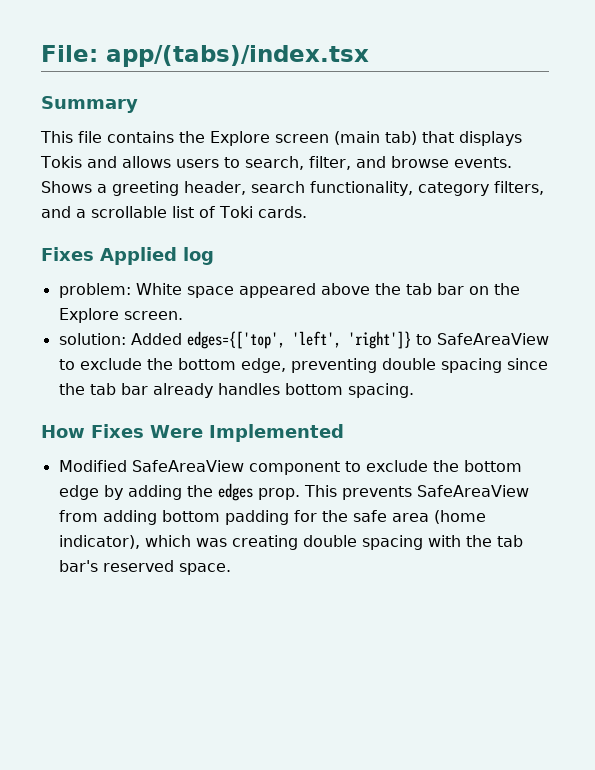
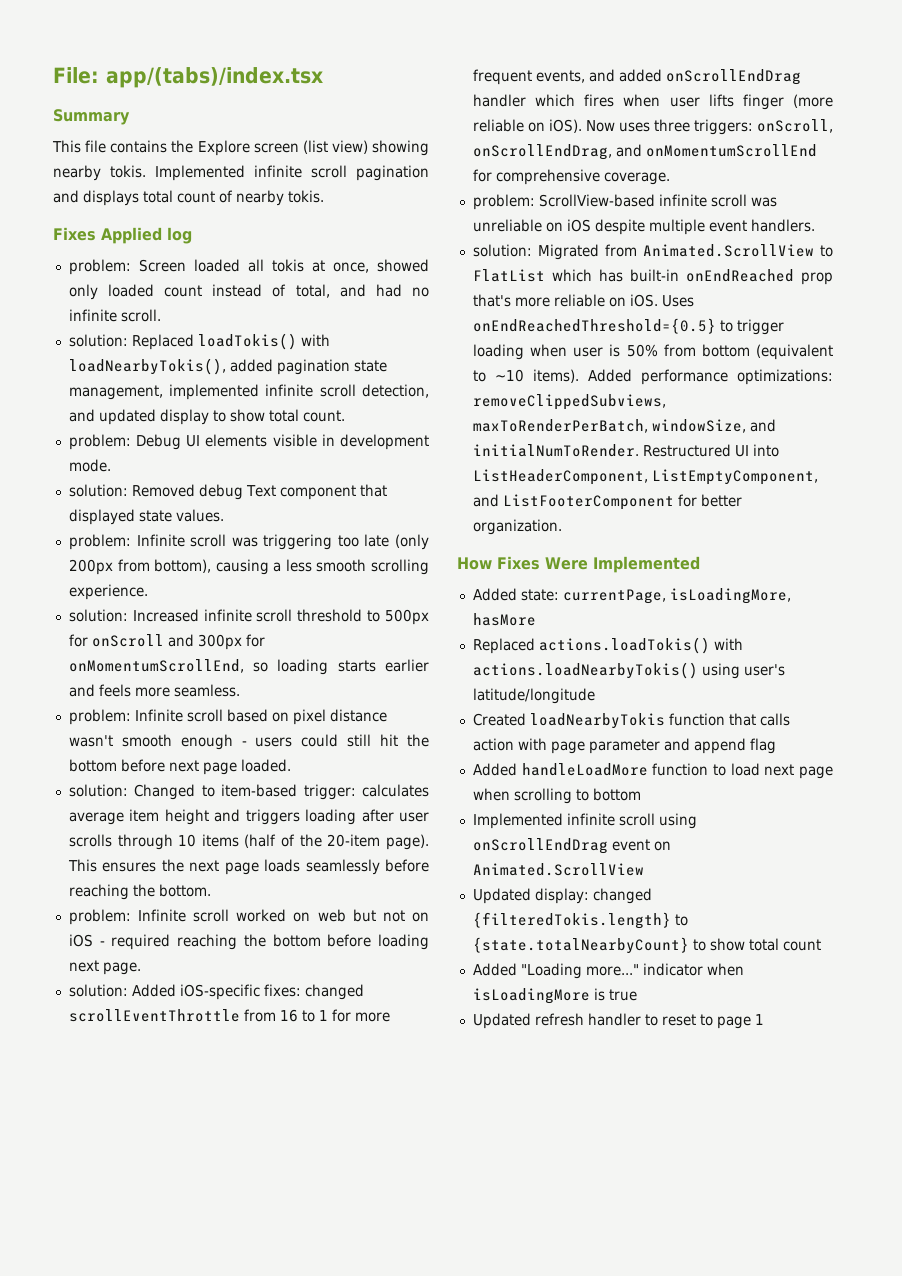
[334,131,522,146] [40,156,512,170] [41,181,544,196] [41,206,307,218] [41,247,214,265] [58,283,520,298] [58,308,183,323] [58,331,549,349] [58,358,548,373] [58,383,414,398] [41,424,344,442] [58,460,522,475] [58,483,529,501] [58,510,486,525] [58,535,523,550] [58,560,231,575] (main tab) that displays Tokis and allows users to search, filter, and browse events. Shows a greeting header, search functionality, category filters, and a scrollable list of Toki cards. // Fixes Applied log // problem: White space appeared above the tab bar on the Explore screen. // solution: Added edges={['top', 'left', 'right']} to SafeAreaView to exclude the bottom edge, preventing double spacing since the tab bar already handles bottom spacing. // How Fixes Were Implemented // Modified SafeAreaView component to exclude the bottom edge by adding the edges prop. This prevents SafeAreaView from adding bottom padding for the safe area (home indicator), which was creating double spacing with the tab bar's reserved space. -> [302,140,429,156] [53,165,429,181] [53,190,324,206] [53,227,192,244] [68,259,430,275] [68,284,430,300] [68,309,161,322] [68,333,330,350] [68,358,387,375] [68,384,429,400] [68,409,345,425] [68,434,430,450] [68,459,111,472] [68,484,387,500] [68,509,224,525] [68,534,429,550] [68,559,429,575] [68,584,148,600] [68,609,430,625] [68,634,265,650] [68,659,429,675] [68,684,240,697] [68,709,387,725] [68,734,430,750] [68,759,291,775] [68,784,430,800] [68,809,429,825] [68,834,429,850] [67,859,429,875] [68,884,211,900] [68,909,430,925] [68,934,429,950] [68,960,141,975] [68,984,364,1000] [68,1009,390,1022] [472,69,801,85] [472,94,833,110] [472,119,833,135] [472,144,817,160] [472,169,670,185] [472,194,777,210] [472,219,815,235] [472,244,833,260] [472,269,833,285] [472,294,694,307] [472,318,784,335] [472,344,833,360] [472,369,833,385] [472,394,666,410] [472,419,776,433] [472,444,779,457] [472,469,818,485] [472,494,742,510] [472,519,562,535] [457,556,700,573] [472,588,791,604] [472,613,536,626] [472,637,743,654] [472,662,785,679] [472,688,595,704] [472,713,790,729] [472,738,776,754] [472,763,833,779] [472,788,641,804] [472,813,697,829] [472,838,671,854] [472,863,644,876] [472,888,652,904] [472,912,688,929] [472,937,821,954] [472,963,744,979] [472,988,637,1004] [472,1013,764,1029] (list view) showing nearby tokis. Implemented infinite scroll pagination and displays total count of nearby tokis. // Fixes Applied log // problem: Screen loaded all tokis at once, showed only loaded count instead of total, and had no infinite scroll. // solution: Replaced loadTokis() with loadNearbyTokis(), added pagination state management, implemented infinite scroll detection, and updated display to show total count. // problem: Debug UI elements visible in development mode. // solution: Removed debug Text component that displayed state values. // problem: Infinite scroll was triggering too late (only 200px from bottom), causing a less smooth scrolling experience. // solution: Increased infinite scroll threshold to 500px for onScroll and 300px for onMomentumScrollEnd, so loading starts earlier and feels more seamless. // problem: Infinite scroll based on pixel distance wasn't smooth enough - users could still hit the bottom before next page loaded. // solution: Changed to item-based trigger: calculates average item height and triggers loading after user scrolls through 10 items (half of the 20-item page). This ensures the next page loads seamlessly before reaching the bottom. // problem: Infinite scroll worked on web but not on iOS - required reaching the bottom before loading next page. // solution: Added iOS-specific fixes: changed scrollEventThrottle from 16 to 1 for more frequent events, and added onScrollEndDrag handler which fires when user lifts finger (more reliable on iOS). Now uses three triggers: onScroll, onScrollEndDrag, and onMomentumScrollEnd for comprehensive coverage. // problem: ScrollView-based infinite scroll was unreliable on iOS despite multiple event handlers. // solution: Migrated from Animated.ScrollView to FlatList which has built-in onEndReached prop that's more reliable on iOS. Uses onEndReachedThreshold={0.5} to trigger loading when user is 50% from bottom (equivalent to ~10 items). Added performance optimizations: removeClippedSubviews, maxToRenderPerBatch, windowSize, and initialNumToRender. Restructured UI into ListHeaderComponent, ListEmptyComponent, and ListFooterComponent for better organization. // How Fixes Were Implemented // Added state: currentPage, isLoadingMore, hasMore // Replaced actions.loadTokis() with actions.loadNearbyTokis() using user's latitude/longitude // Created loadNearbyTokis function that calls action with page parameter and append flag // Added handleLoadMore function to load next page when scrolling to bottom // Implemented infinite scroll using onScrollEndDrag event on Animated.ScrollView // Updated display: changed {filteredTokis.length} to {state.totalNearbyCount} to show total count // Added "Loading more..." indicator when isLoadingMore is true // Updated refresh handler to reset to page 1

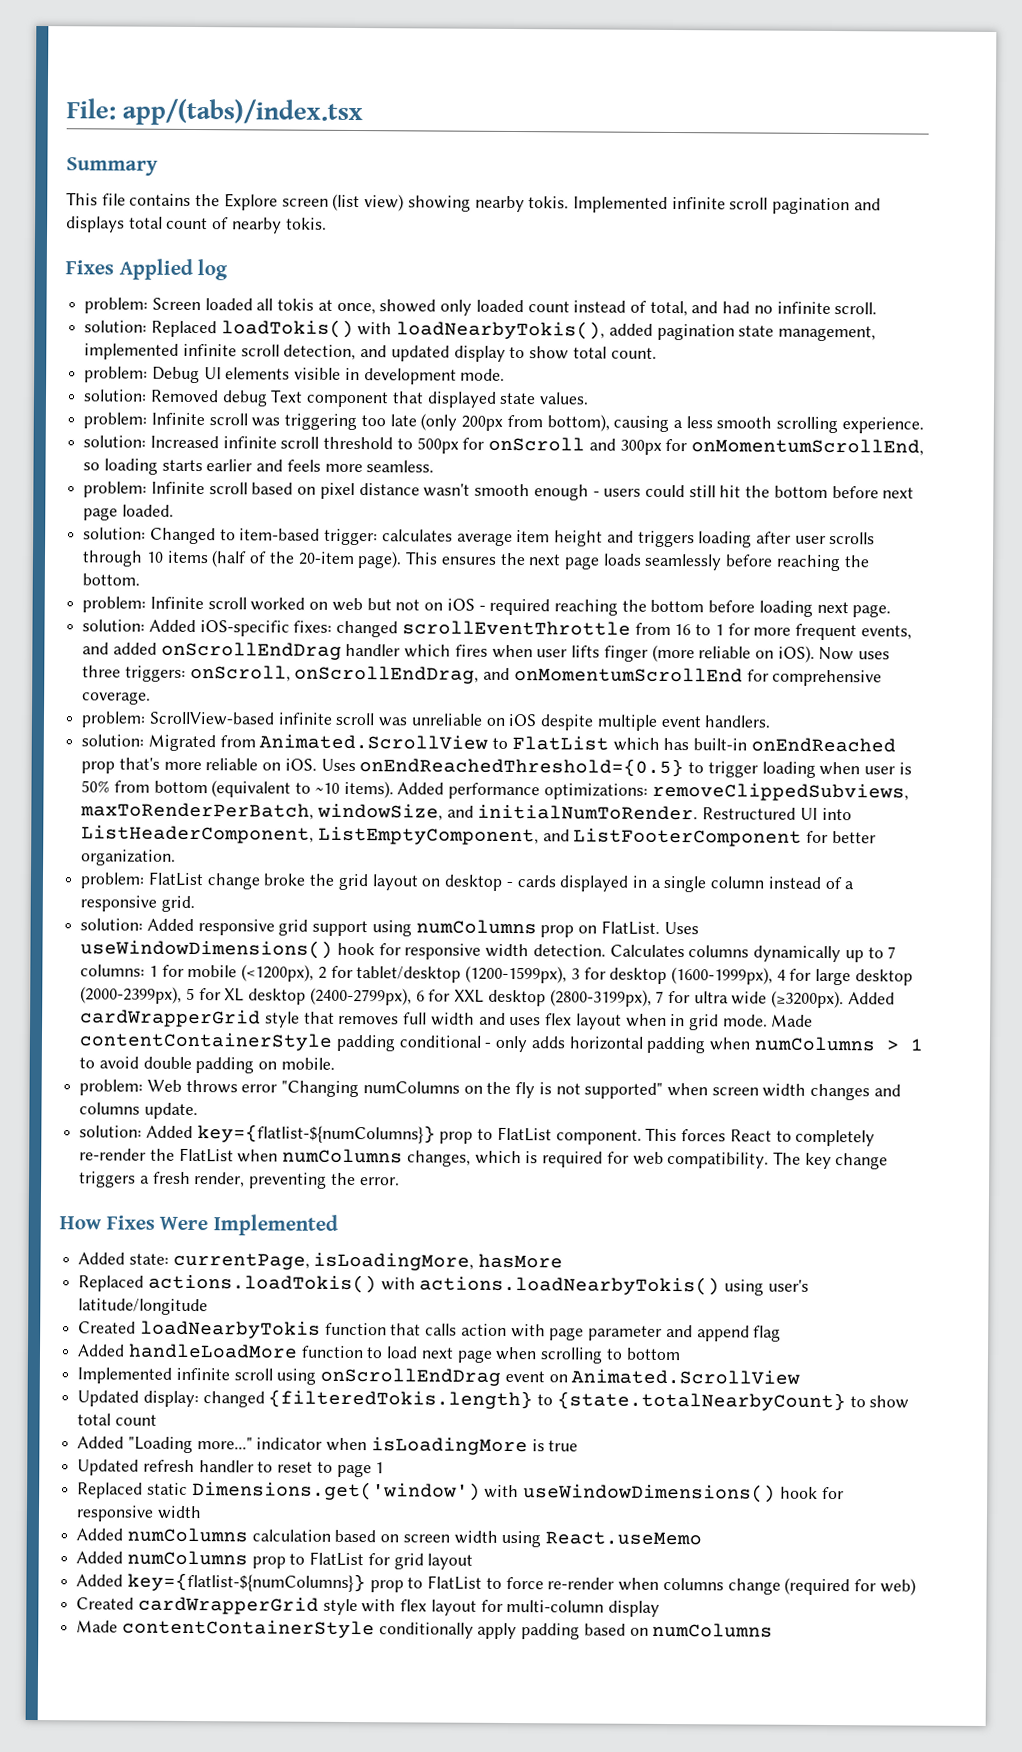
(562, 527) none -> [80,871,855,893] [80,895,195,913] [80,918,699,938] [80,939,897,963] [80,964,913,986] [80,986,895,1009] [80,1009,814,1031] [79,1032,923,1054] [79,1056,335,1074] [79,1079,901,1101] [79,1102,198,1120] [79,1124,876,1147] [79,1147,889,1170] [79,1171,400,1189] // problem: FlatList change broke the grid layout on desktop - cards displayed in a single column instead of a responsive grid. // solution: Added responsive grid support using numColumns prop on FlatList. Uses useWindowDimensions() hook for responsive width detection. Calculates columns dynamically up to 7 columns: 1 for mobile (<1200px), 2 for tablet/desktop (1200-1599px), 3 for desktop (1600-1999px), 4 for large desktop (2000-2399px), 5 for XL desktop (2400-2799px), 6 for XXL desktop (2800-3199px), 7 for ultra wide (≥3200px). Added cardWrapperGrid style that removes full width and uses flex layout when in grid mode. Made contentContainerStyle padding conditional - only adds horizontal padding when numColumns > 1 to avoid double padding on mobile. // problem: Web throws error "Changing numColumns on the fly is not supported" when screen width changes and columns update. // solution: Added key={flatlist-${numColumns}} prop to FlatList component. This forces React to completely re-render the FlatList when numColumns changes, which is required for web compatibility. The key change triggers a fresh render, preventing the error.
(764, 1019) none -> [77,1481,844,1503] [76,1505,202,1522] [76,1527,703,1548] [76,1550,474,1570] [76,1572,916,1596] [76,1596,661,1617] [76,1619,774,1640] // Replaced static Dimensions.get('window') with useWindowDimensions() hook for responsive width // Added numColumns calculation based on screen width using React.useMemo // Added numColumns prop to FlatList for grid layout // Added key={flatlist-${numColumns}} prop to FlatList to force re-render when columns change (required for web) // Created cardWrapperGrid style with flex layout for multi-column display // Made contentContainerStyle conditionally apply padding based on numColumns

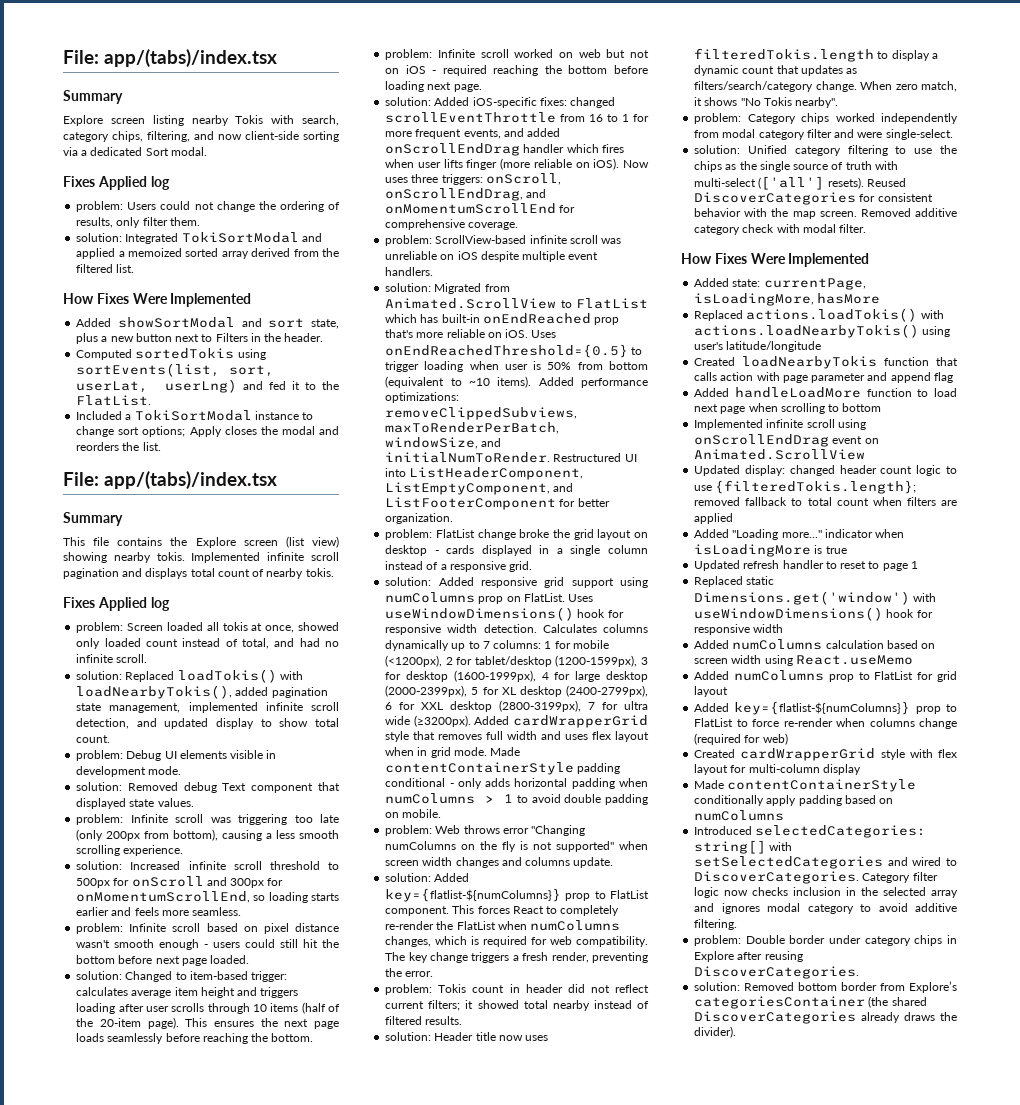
[66,98,364,127] [66,157,158,176] File: app/(tabs)/index.tsx // Summary -> [63,49,277,67] [63,90,123,104] [63,115,339,126] [63,131,339,142] [63,147,207,156] [63,176,170,190] [76,201,341,212] [76,217,200,228] [76,232,322,244] [76,248,339,259] [76,264,135,273] [63,293,252,307] [76,317,339,329] [76,333,324,344] [76,348,266,360] [76,363,275,377] [76,379,339,393] [76,395,152,406] [76,410,314,421] [76,426,340,437] [76,442,161,451] [63,471,277,489] [63,512,123,526] File: app/(tabs)/index.tsx // Summary // Explore screen listing nearby Tokis with search, category chips, filtering, and now client-side sorting via a dedicated Sort modal. // Fixes Applied log // problem: Users could not change the ordering of results, only filter them. // solution: Integrated TokiSortModal and applied a memoized sorted array derived from the filtered list. // How Fixes Were Implemented // Added showSortModal and sort state, plus a new button next to Filters in the header. // Computed sortedTokis using sortEvents(list, sort, userLat, userLng) and fed it to the FlatList. // Included a TokiSortModal instance to change sort options; Apply closes the modal and reorders the list. // File: app/(tabs)/index.tsx // Summary
(400, 1181) none -> [385,984,650,995] [385,1000,649,1011] [385,1016,463,1025] [385,1032,549,1041] [694,48,938,62] [694,65,858,76] [694,81,957,92] [694,97,839,108] [694,113,958,124] [694,129,953,140] [694,145,957,156] [694,161,898,172] [694,176,906,190] [694,192,933,205] [694,208,957,219] [694,224,867,235] // problem: Tokis count in header did not reflect current filters; it showed total nearby instead of filtered results. // solution: Header title now uses filteredTokis.length to display a dynamic count that updates as filters/search/category change. When zero match, it shows "No Tokis nearby". // problem: Category chips worked independently from modal category filter and were single-select. // solution: Unified category filtering to use the chips as the single source of truth with multi-select (['all'] resets). Reused DiscoverCategories for consistent behavior with the map screen. Removed additive category check with modal filter.
[268,1389,910,1412] [77,1413,157,1426] {filteredTokis.length} to {state.totalNearbyCount} to show total count -> [839,465,957,476] [694,480,917,494] [694,497,957,506] [694,513,734,524] header count logic to use {filteredTokis.length}; removed fallback to total count when filters are applied
(774, 1630) none -> [694,825,927,838] [694,840,793,854] [694,856,957,869] [694,871,938,884] [694,887,958,898] [694,903,957,914] [694,919,738,930] [694,935,957,946] [694,951,803,962] [694,966,860,979] [694,981,957,993] [694,996,927,1009] [694,1011,957,1024] [694,1026,737,1038] // Introduced selectedCategories: string[] with setSelectedCategories and wired to DiscoverCategories. Category filter logic now checks inclusion in the selected array and ignores modal category to avoid additive filtering. // problem: Double border under category chips in Explore after reusing DiscoverCategories. // solution: Removed bottom border from Explore’s categoriesContainer (the shared DiscoverCategories already draws the divider).

